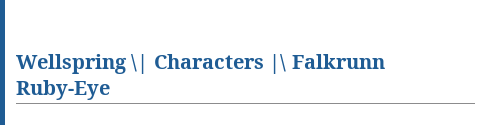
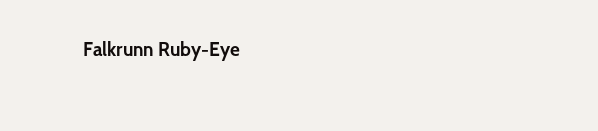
[16,54,287,74] Wellspring \| Characters |\ -> (83, 48) none

